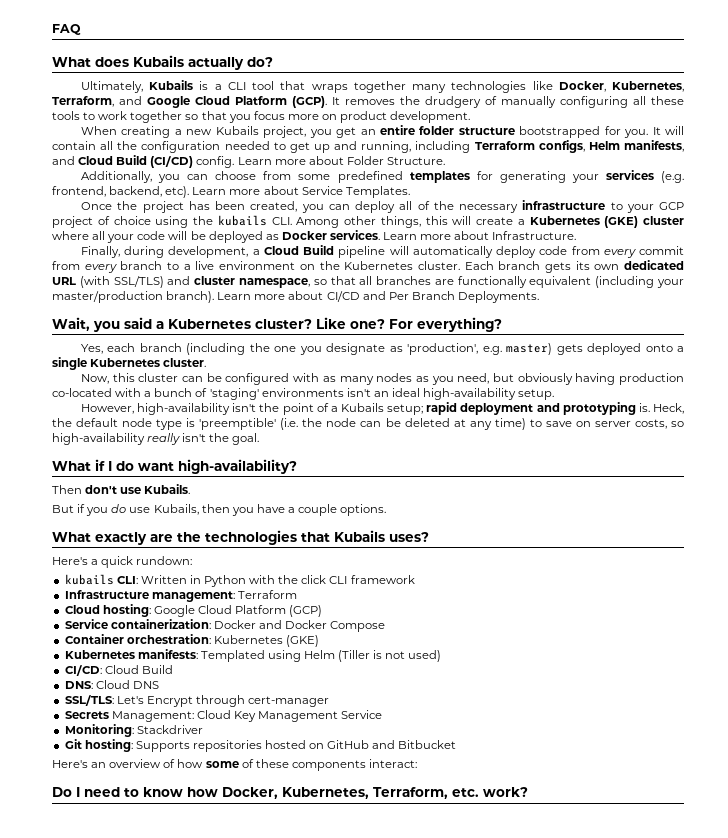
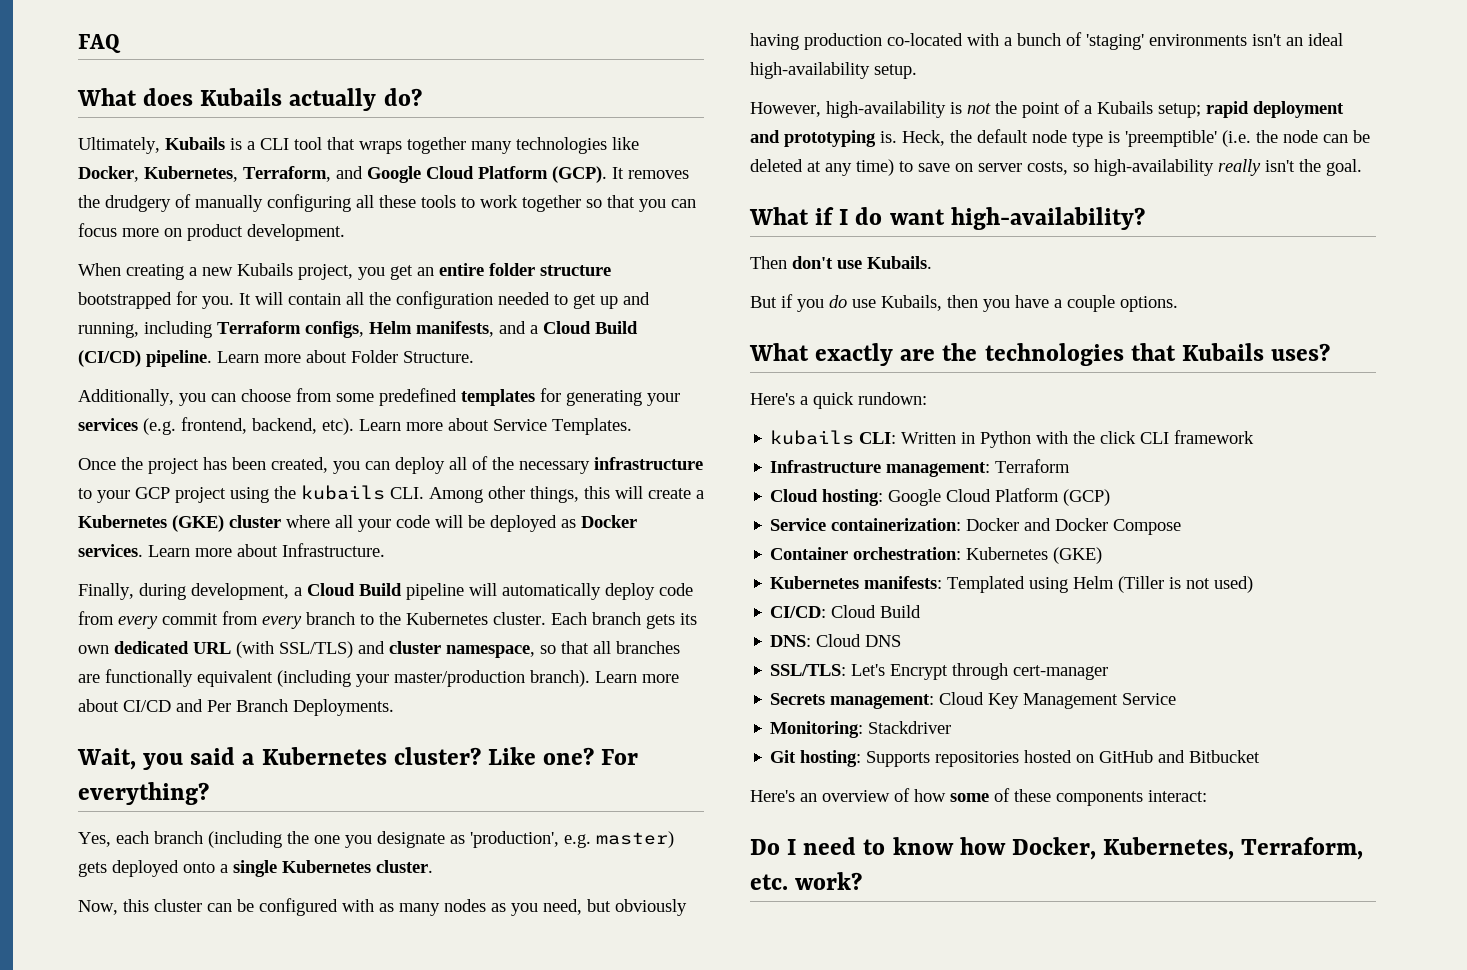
(251, 118) none -> [671,199,696,208] can
(75, 160) none -> [530,325,538,334] a
[196,156,235,168] config. -> [146,350,212,367] pipeline.
[97,216,151,225] of choice -> (226, 495) none
[183,261,315,270] a live environment on -> (374, 619) none
[232,403,257,412] isn't -> [950,102,991,114] is not
[111,711,194,722] Management: -> [830,694,935,709] management:

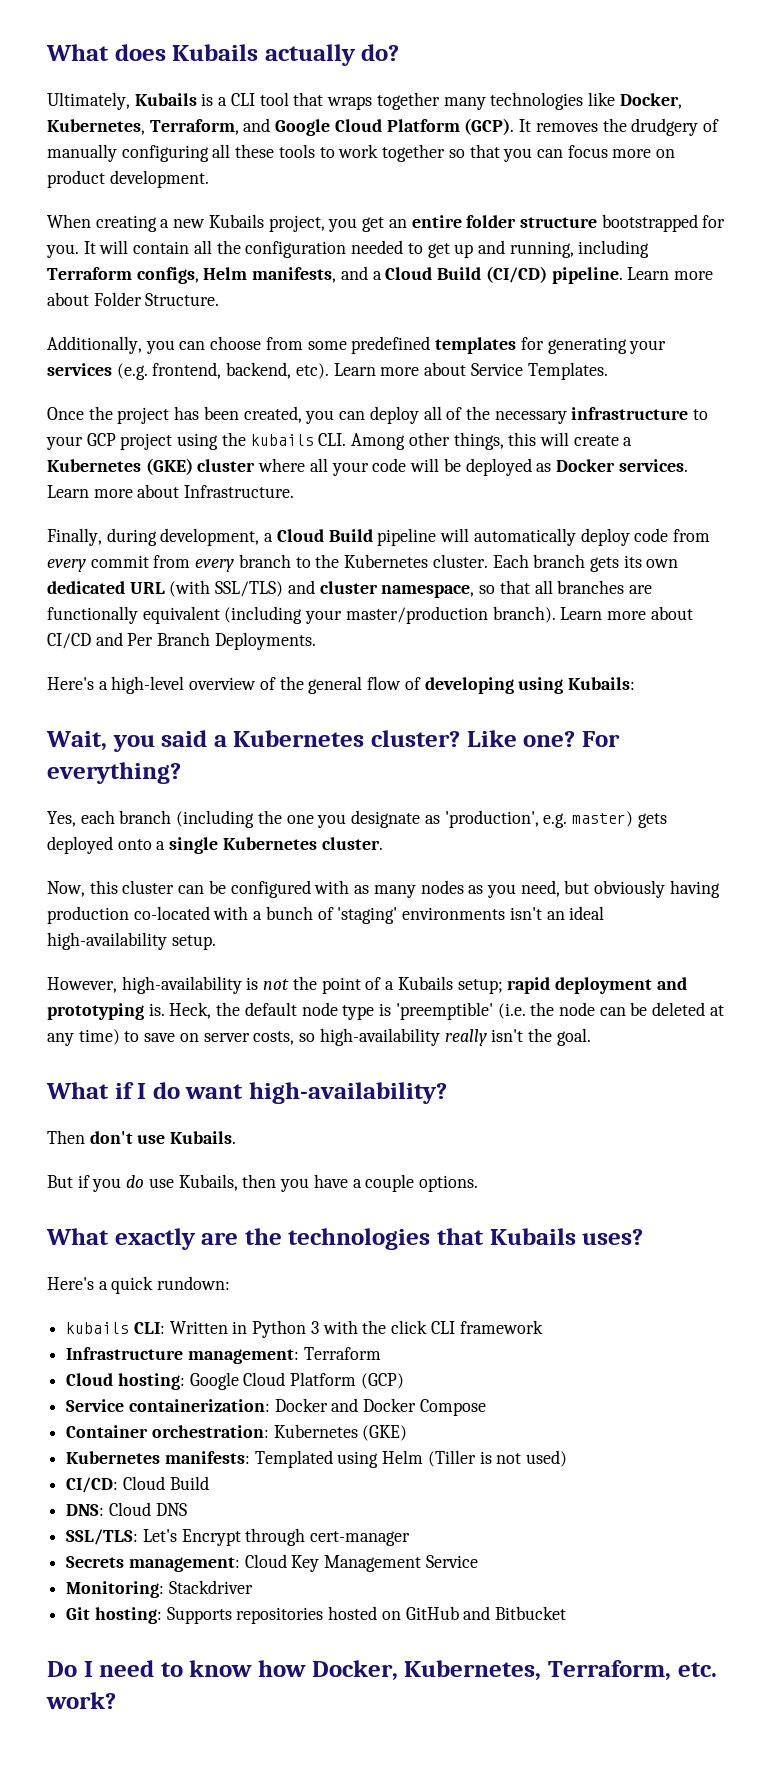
[78,34,121,53] FAQ // -> (46, 52) none
(394, 707) none -> [47,676,635,694] // Here's a high-level overview of the general flow of developing using Kubails:
(1032, 439) none -> [310,1321,319,1334] 3
[750,788,1207,806] // Here's an overview of how some of these components interact: -> (567, 1613) none

